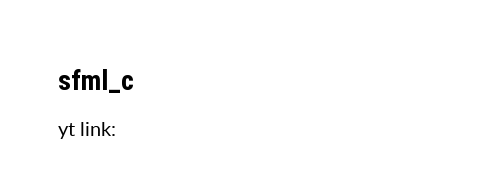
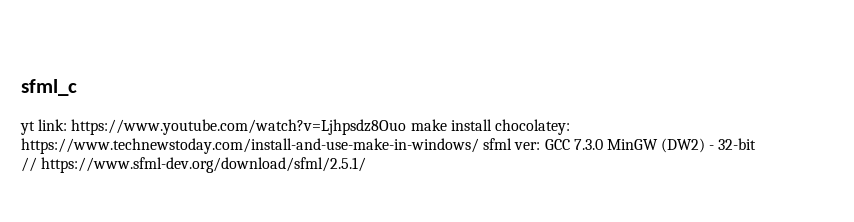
(117, 129) none -> [71,119,570,135] [21,138,757,154] [21,157,367,173] https://www.youtube.com/watch?v=Ljhpsdz8Ouo make install chocolatey: https://www.technewstoday.com/install-and-use-make-in-windows/ sfml ver: GCC 7.3.0 MinGW (DW2) - 32-bit // https://www.sfml-dev.org/download/sfml/2.5.1/

